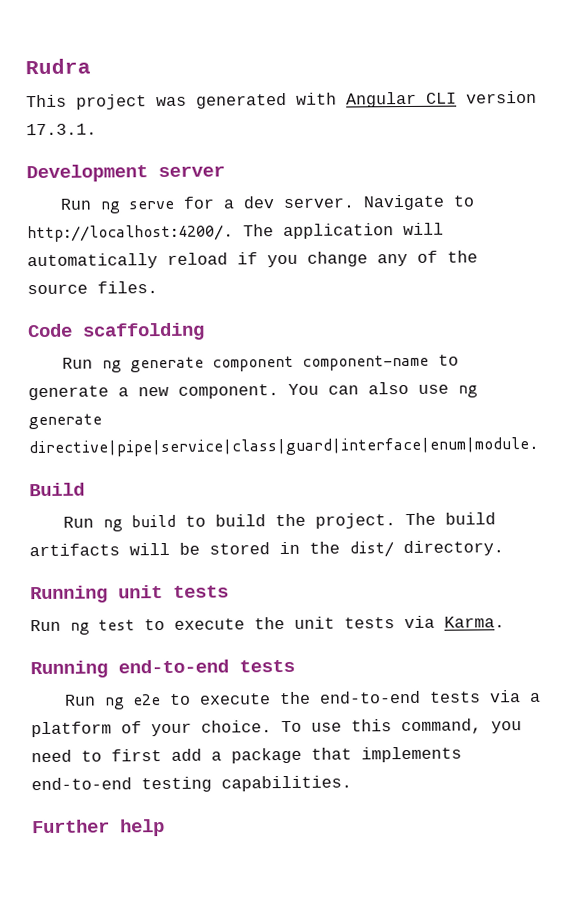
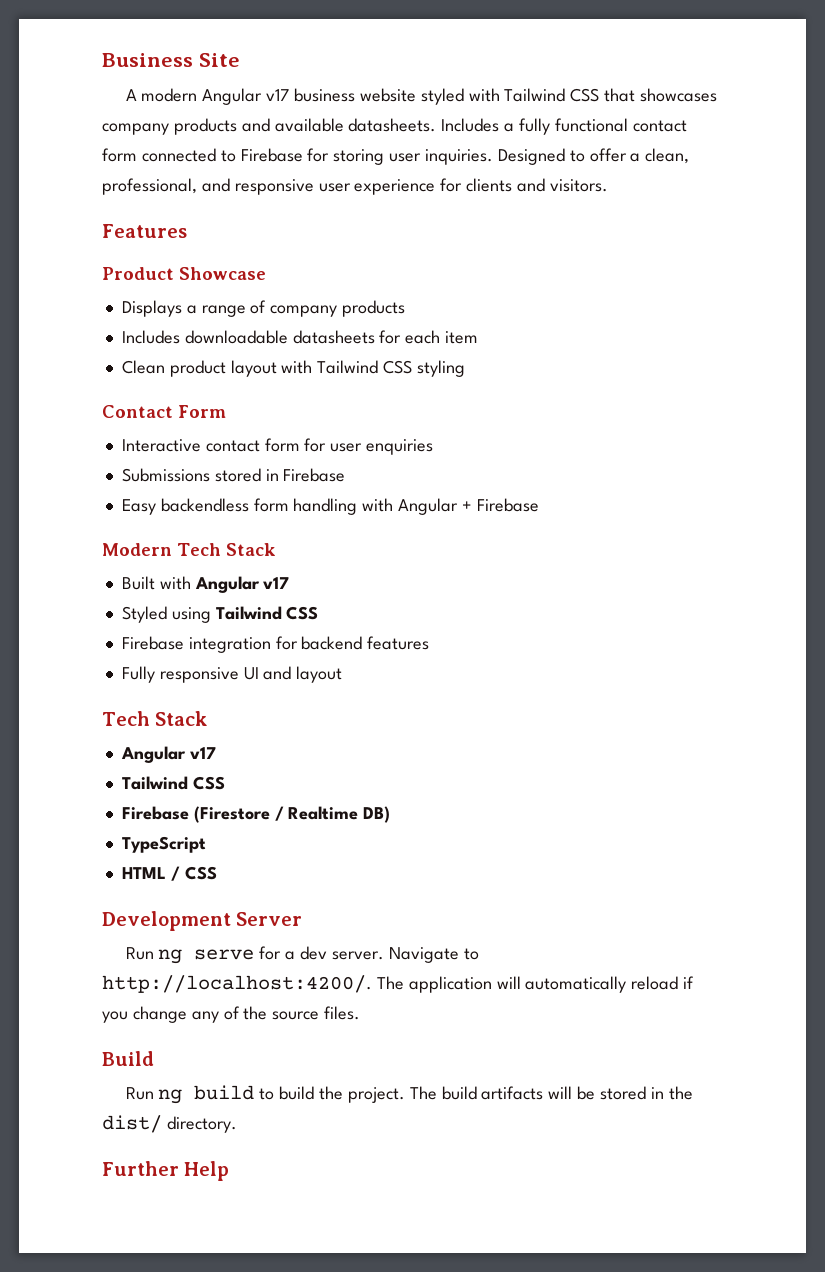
[25,58,91,75] [26,90,537,110] [26,123,97,136] Rudra // This project was generated with Angular CLI version 17.3.1. -> [102,53,240,67] [125,88,717,105] [102,118,687,135] [102,148,690,165] [102,178,608,195] [102,224,187,238] [102,267,266,280] [121,300,406,317] [121,330,479,344] [121,360,465,377] [102,405,226,418] [121,438,434,455] [121,468,346,482] [121,498,539,515] [102,543,276,556] [121,576,290,593] [121,606,319,623] [121,636,430,653] [121,666,343,683] [102,711,208,726] [120,746,216,763] [121,776,225,790] [121,806,391,823] [121,836,206,853] [121,866,217,881] Business Site // A modern Angular v17 business website styled with Tailwind CSS that showcases company products and available datasheets. Includes a fully functional contact form connected to Firebase for storing user inquiries. Designed to offer a clean, professional, and responsive user experience for clients and visitors. // Features // Product Showcase // Displays a range of company products // Includes downloadable datasheets for each item // Clean product layout with Tailwind CSS styling // Contact Form // Interactive contact form for user enquiries // Submissions stored in Firebase // Easy backendless form handling with Angular + Firebase // Modern Tech Stack // Built with Angular v17 // Styled using Tailwind CSS // Firebase integration for backend features // Fully responsive UI and layout // Tech Stack // Angular v17 // Tailwind CSS // Firebase (Firestore / Realtime DB) // TypeScript // HTML / CSS
[158,165,225,178] server -> [236,912,303,926] Server
[27,322,205,341] [61,354,459,373] [28,381,478,401] [28,413,102,430] [28,436,540,458] // Code scaffolding // Run ng generate component component-name to generate a new component. You can also use ng generate directive|pipe|service|class|guard|interface|enum|module. -> (361, 1013) none
[30,585,229,604] [30,615,505,635] [30,659,295,679] [63,690,541,710] [31,718,522,738] [31,746,462,764] [31,775,352,793] // Running unit tests // Run ng test to execute the unit tests via Karma. // Running end-to-end tests // Run ng e2e to execute the end-to-end tests via a platform of your choice. To use this command, you need to first add a package that implements end-to-end testing capabilities. -> (237, 1124) none
[120,819,165,837] help -> [184,1161,230,1181] Help

